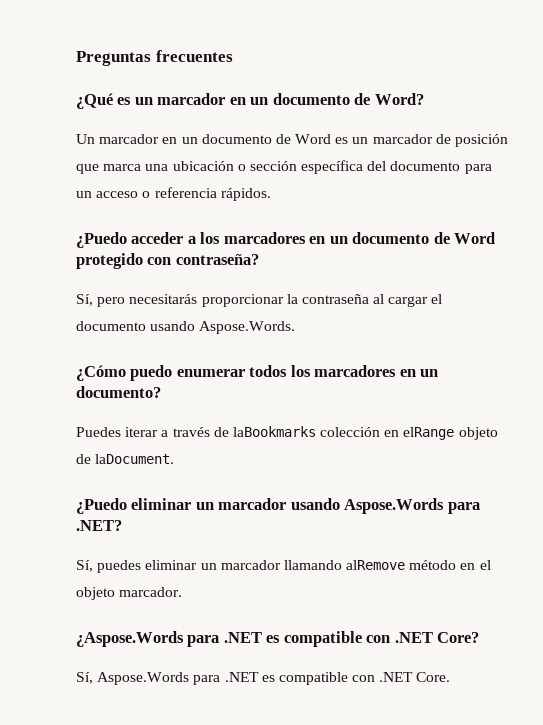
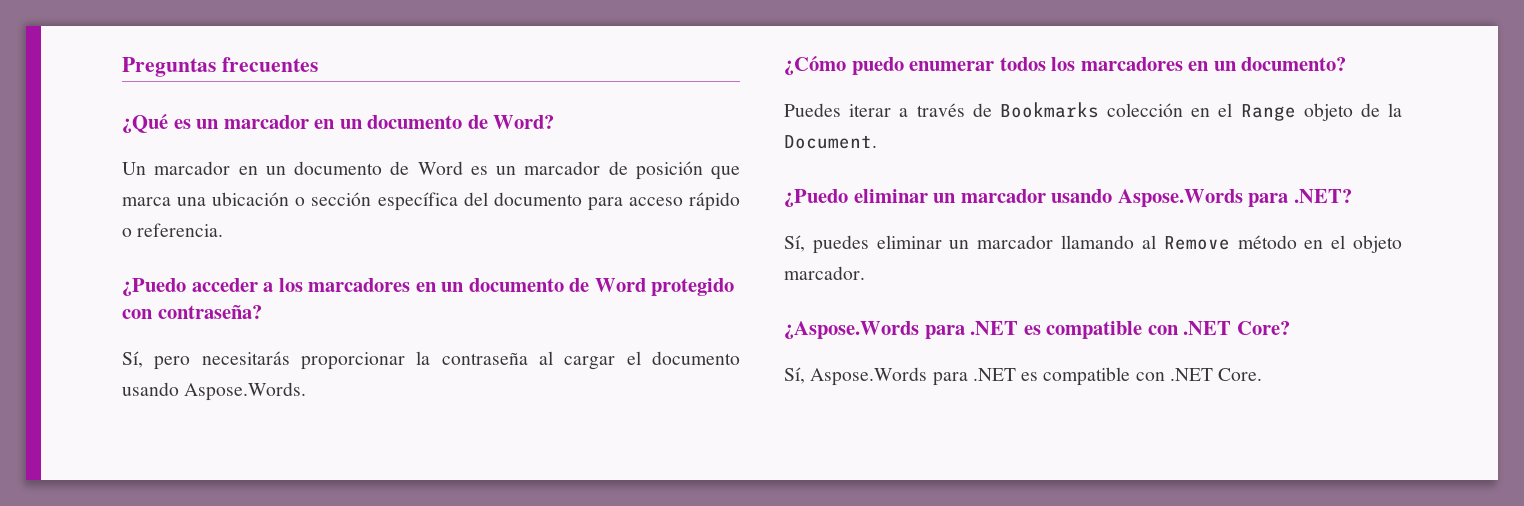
[76,187,271,201] un acceso o referencia rápidos. -> [628,192,741,211] [122,223,224,237] acceso rápido o referencia.
[232,426,316,437] laBookmarks -> [999,102,1099,118] Bookmarks
[403,427,498,440] [76,454,175,464] elRange objeto de laDocument. -> [1218,103,1402,121] [784,135,877,149] el Range objeto de la Document.
[346,560,406,570] alRemove -> [1141,235,1230,250] al Remove

